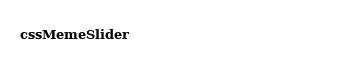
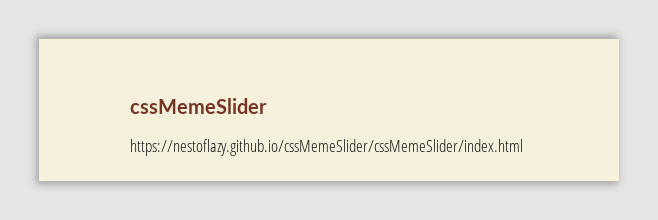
(129, 34) none -> [130,139,523,156] // https://nestoflazy.github.io/cssMemeSlider/cssMemeSlider/index.html

